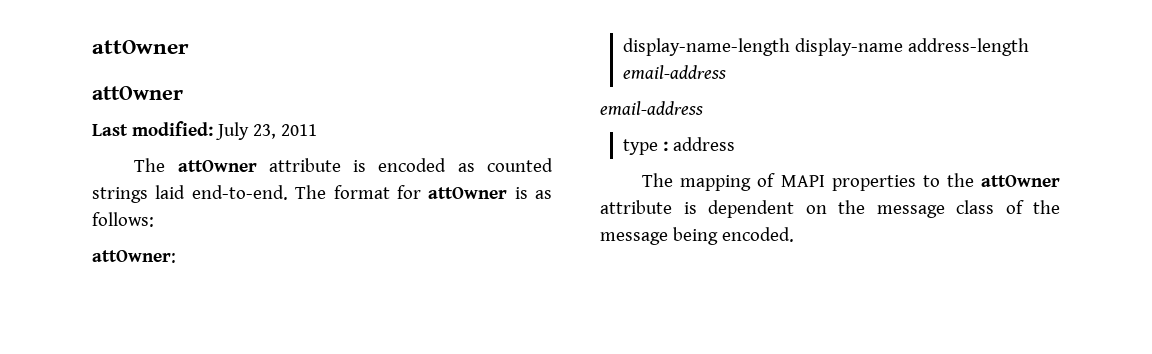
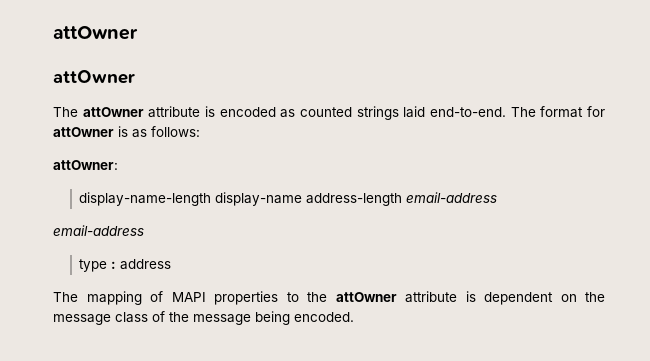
[92,121,317,140] // Last modified: July 23, 2011 -> (135, 77) none

